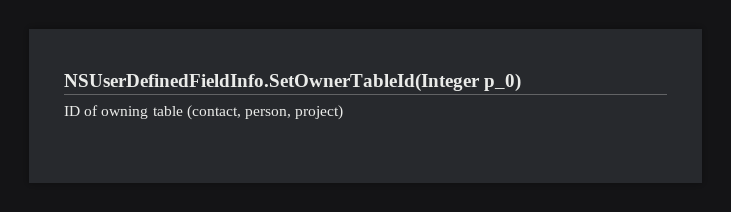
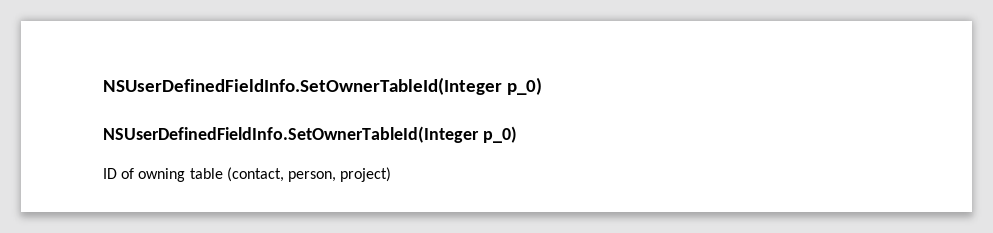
[64,73,522,92] NSUserDefinedFieldInfo.SetOwnerTableId(Integer p_0) -> [103,77,543,95] [103,126,517,143] NSUserDefinedFieldInfo.SetOwnerTableId(Integer p_0) // NSUserDefinedFieldInfo.SetOwnerTableId(Integer p_0)

